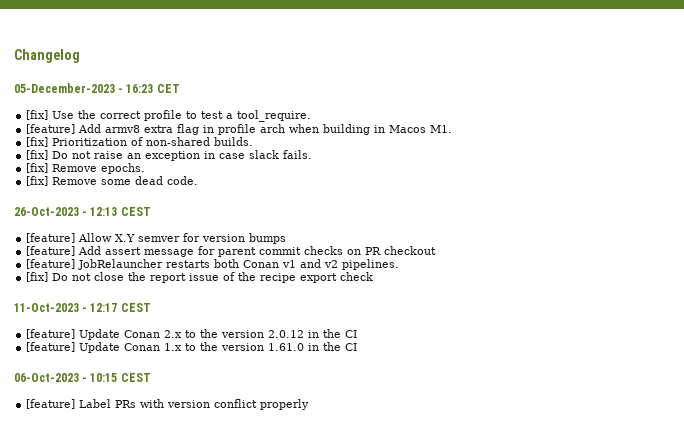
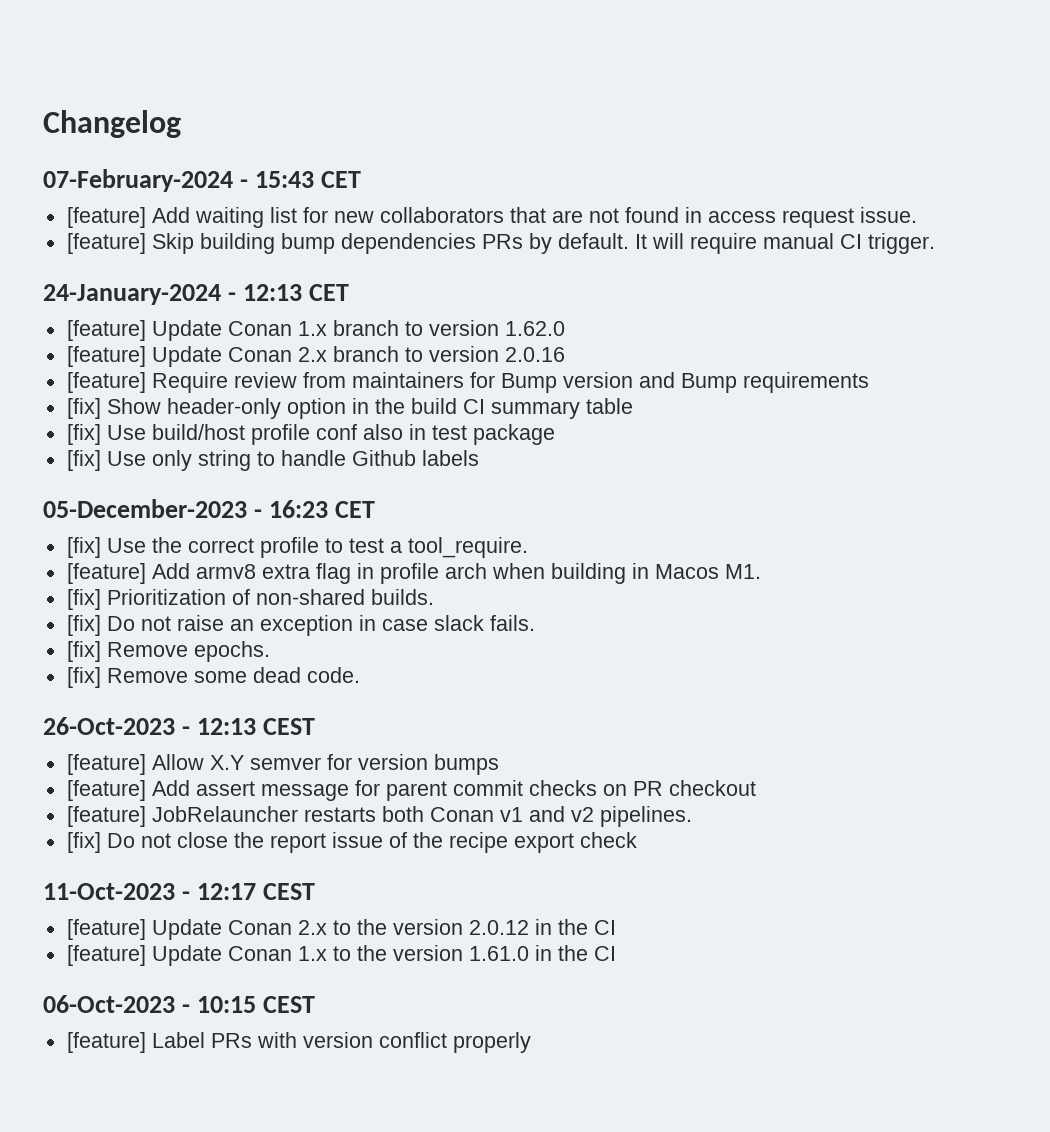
(80, 56) none -> [43,169,361,192] [66,207,917,228] [66,233,935,254] [43,284,349,305] [66,320,565,341] [66,346,565,367] [66,372,869,393] [66,398,633,419] [66,424,555,445] [66,450,479,471] // 07-February-2024 - 15:43 CET // [feature] Add waiting list for new collaborators that are not found in access request issue. // [feature] Skip building bump dependencies PRs by default. It will require manual CI trigger. // 24-January-2024 - 12:13 CET // [feature] Update Conan 1.x branch to version 1.62.0 // [feature] Update Conan 2.x branch to version 2.0.16 // [feature] Require review from maintainers for Bump version and Bump requirements // [fix] Show header-only option in the build CI summary table // [fix] Use build/host profile conf also in test package // [fix] Use only string to handle Github labels

